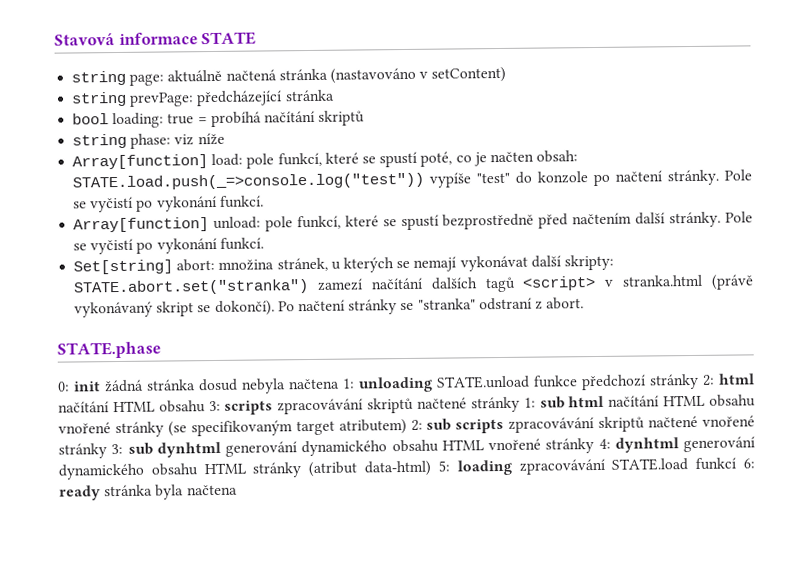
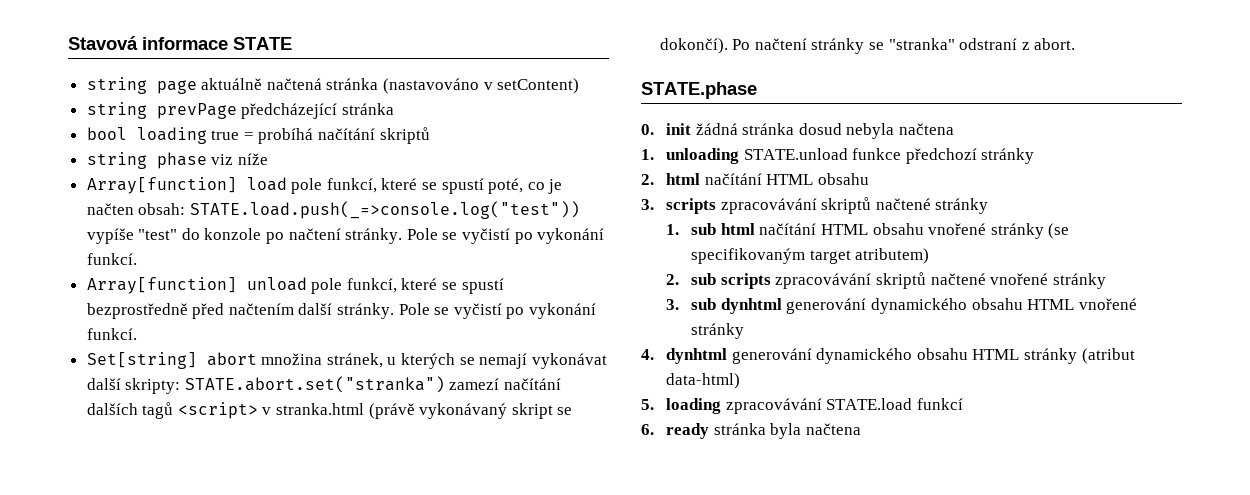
[129,73,165,86] page: -> [156,80,197,94] page
[129,92,195,107] prevPage: -> [156,103,237,119] prevPage
[112,112,165,129] loading: -> [136,127,207,144] loading
[130,133,172,149] phase: -> [156,152,207,169] phase
[211,153,244,167] load: -> [246,177,287,191] load
[212,216,261,230] unload: -> [246,277,307,291] unload
[176,258,216,272] abort: -> [206,352,257,366] abort
[57,381,70,392] 0: -> [641,124,654,135] 0.
[342,378,355,389] 1: -> [641,149,654,160] // 1.
[702,373,755,386] [58,400,221,413] 2: html načítání HTML obsahu 3: -> [641,173,869,185] [641,199,654,210] // 2. html načítání HTML obsahu // 3.
[523,397,536,408] 1: -> [666,224,680,235] // 1.
[410,419,423,431] 2: -> [666,274,680,285] // 2.
[111,443,124,455] 3: -> [666,299,680,310] // 3.
[598,438,611,449] 4: -> [641,349,654,360] // 4.
[437,460,450,472] 5: -> [641,399,654,410] // 5.
[743,458,756,469] 6: -> [641,424,654,435] // 6.

